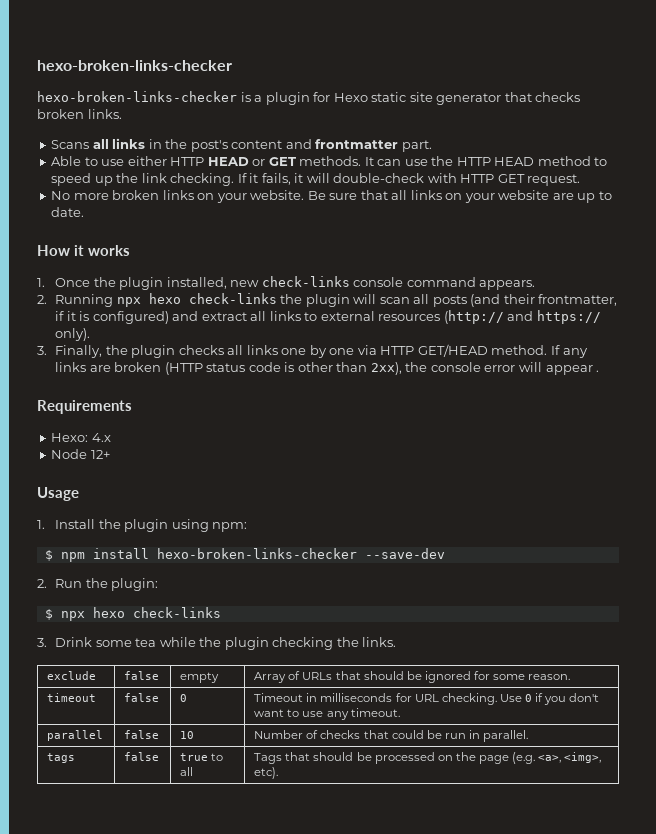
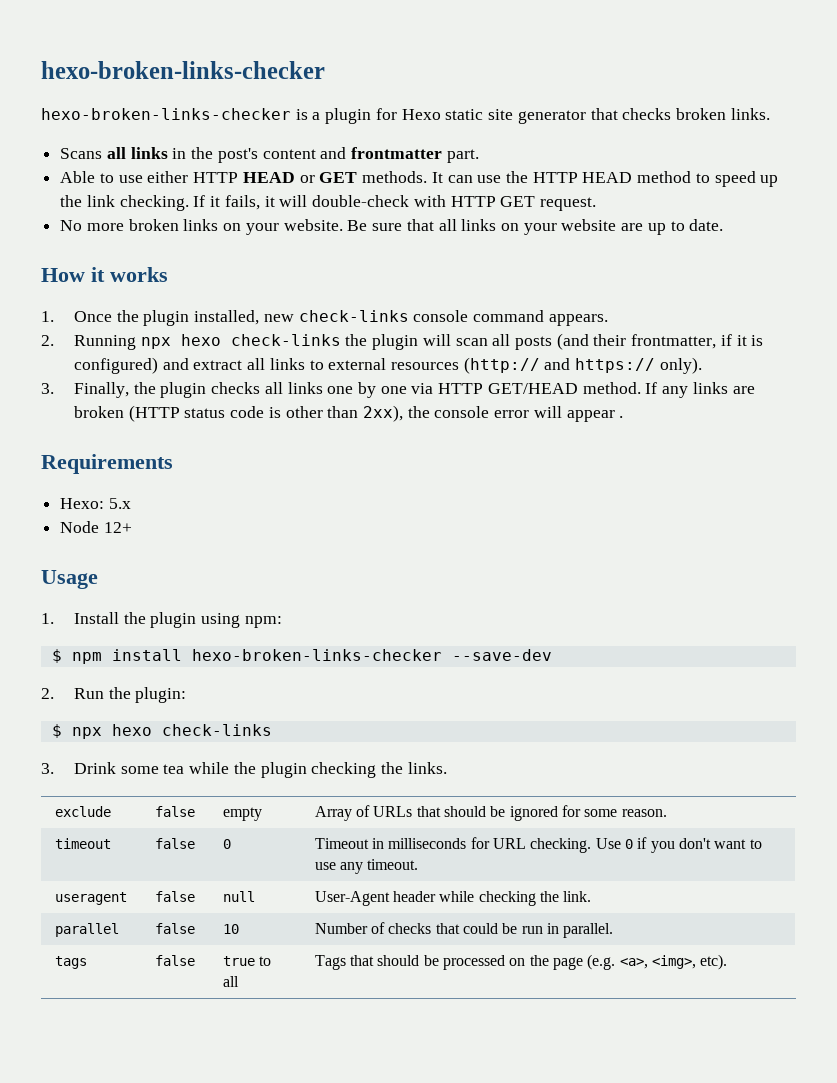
[91,433,111,442] 4.x -> [108,498,131,509] 5.x
(400, 712) none -> [54,892,127,905] [154,891,195,902] [222,891,255,902] [314,891,592,906] // useragent | false | null | User-Agent header while checking the link.

